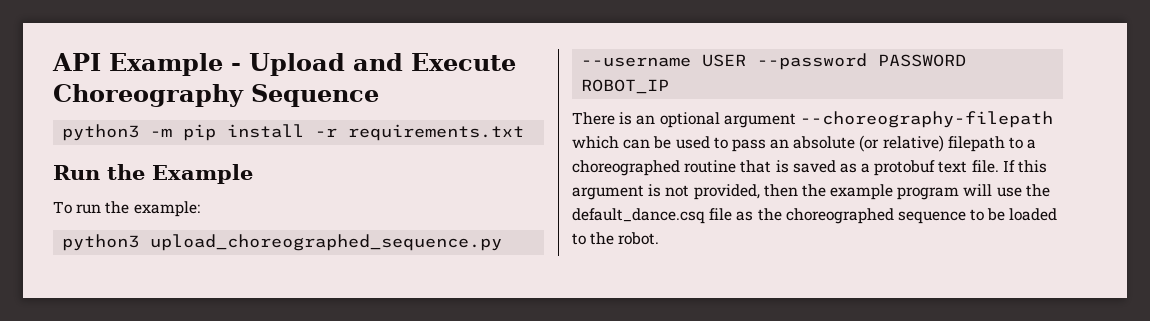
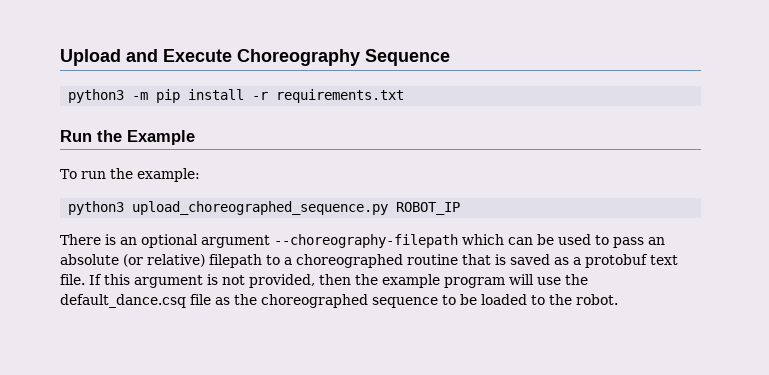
[52,53,241,76] API Example - -> (60, 57) none
[581,53,967,70] --username USER --password PASSWORD -> (389, 208) none

